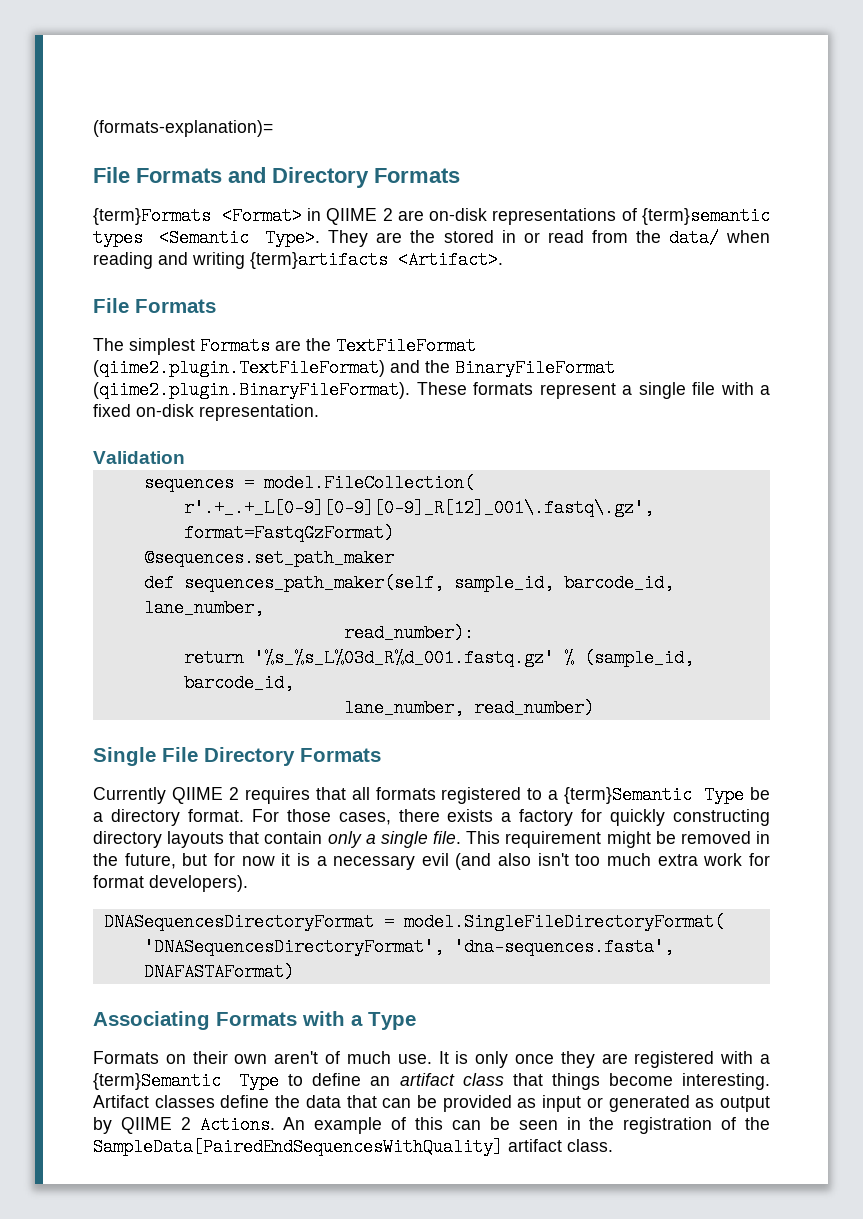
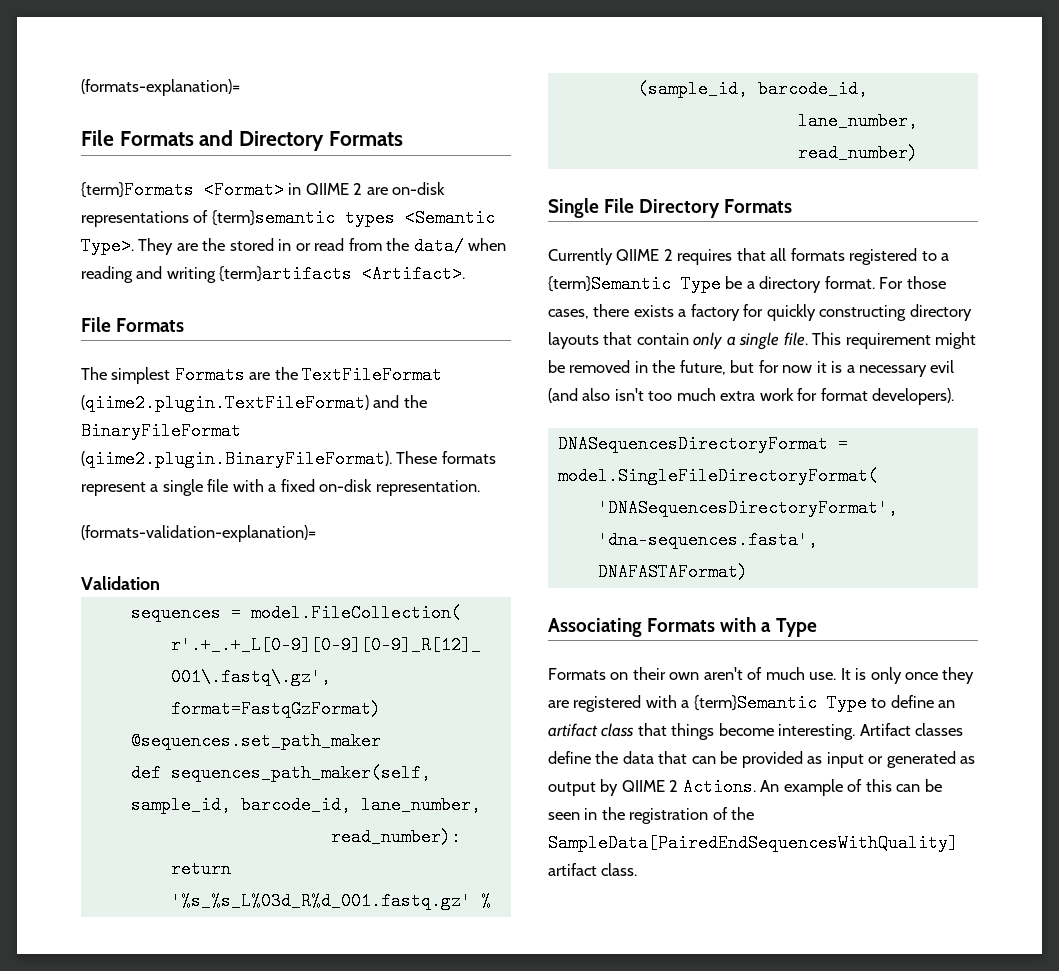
(319, 412) none -> [81,525,316,542] // (formats-validation-explanation)=

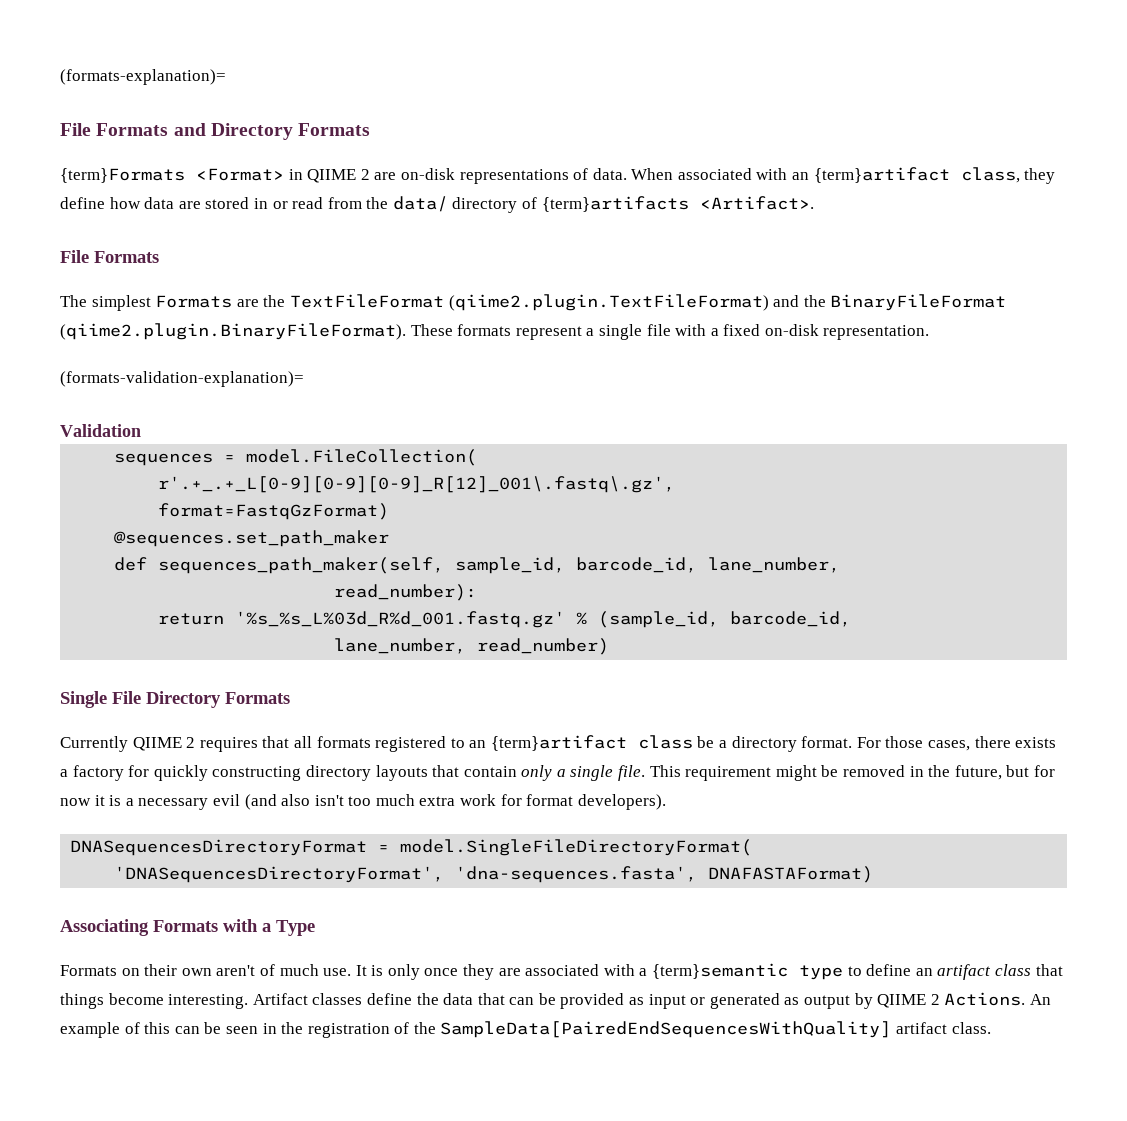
[211,209,495,227] [81,237,226,255] {term}semantic types <Semantic Type>. They are the -> [592,167,1056,184] [60,197,201,209] data. When associated with an {term}artifact class, they define how data are
[468,238,507,251] [81,266,216,283] when reading and writing -> [452,197,538,213] directory of
[941,253,950,261] [548,275,721,293] a {term}Semantic Type -> [469,735,693,751] an {term}artifact class
[573,694,867,712] registered with a {term}Semantic Type -> [525,963,844,980] associated with a {term}semantic type

